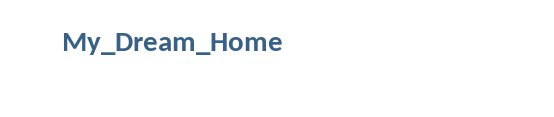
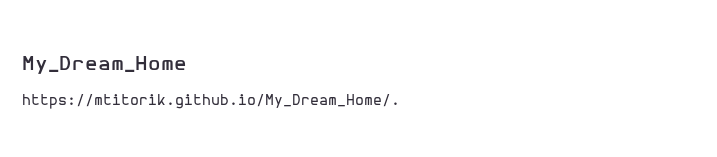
(283, 44) none -> [22,94,400,109] // https://mtitorik.github.io/My_Dream_Home/.

